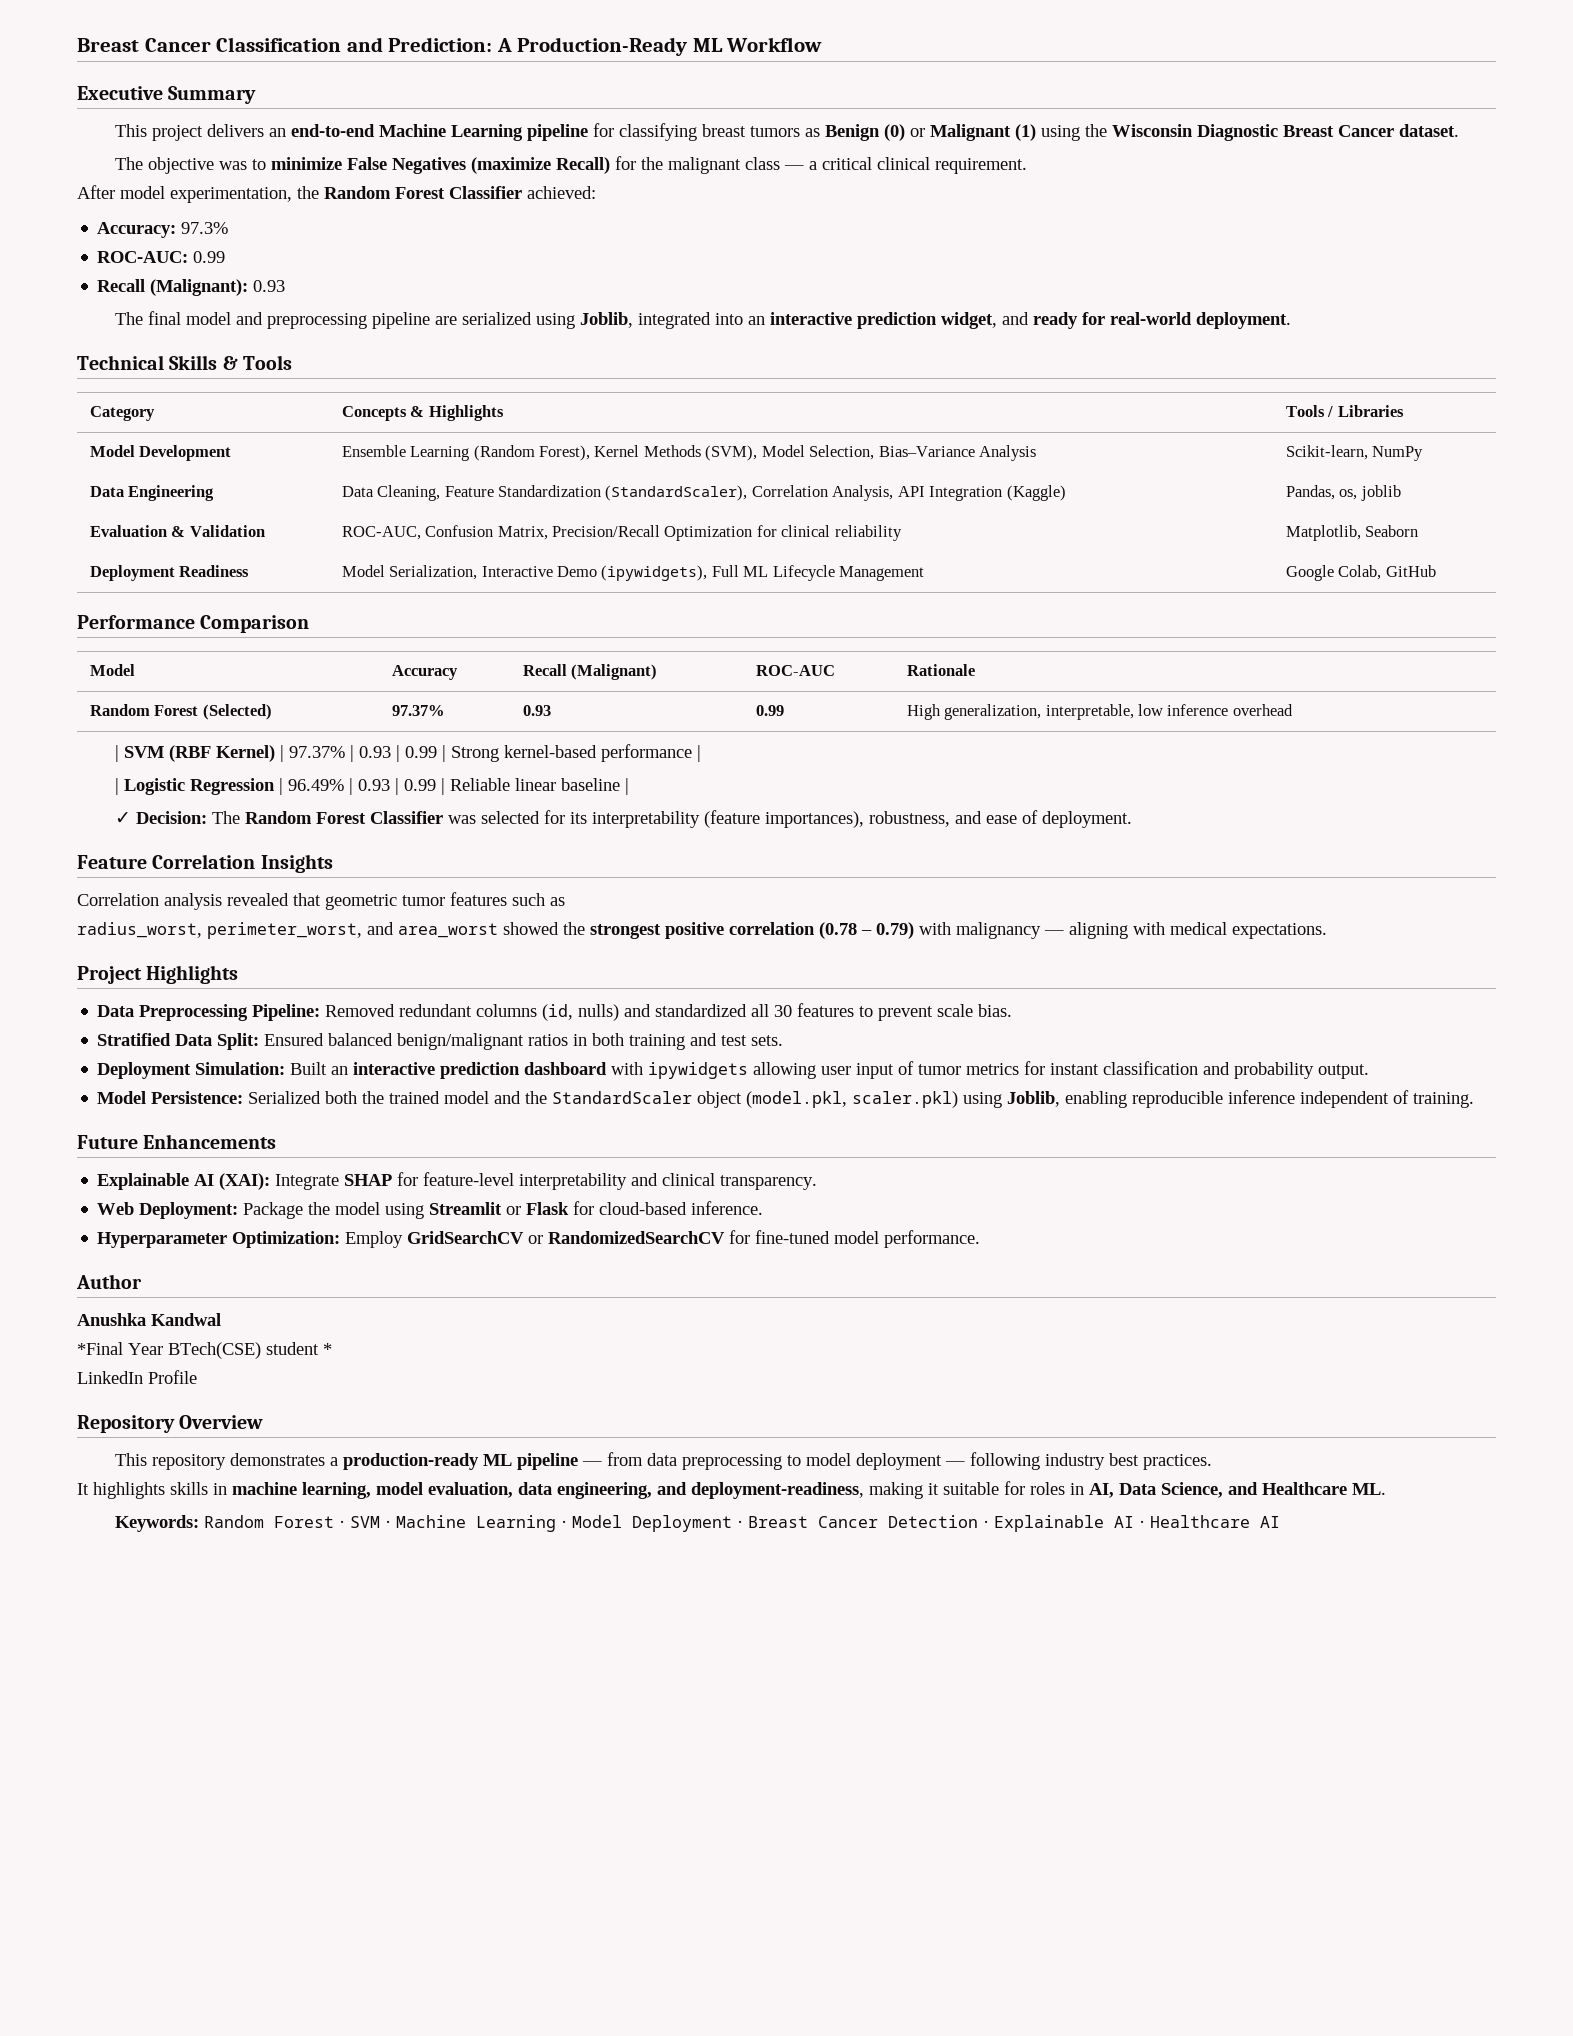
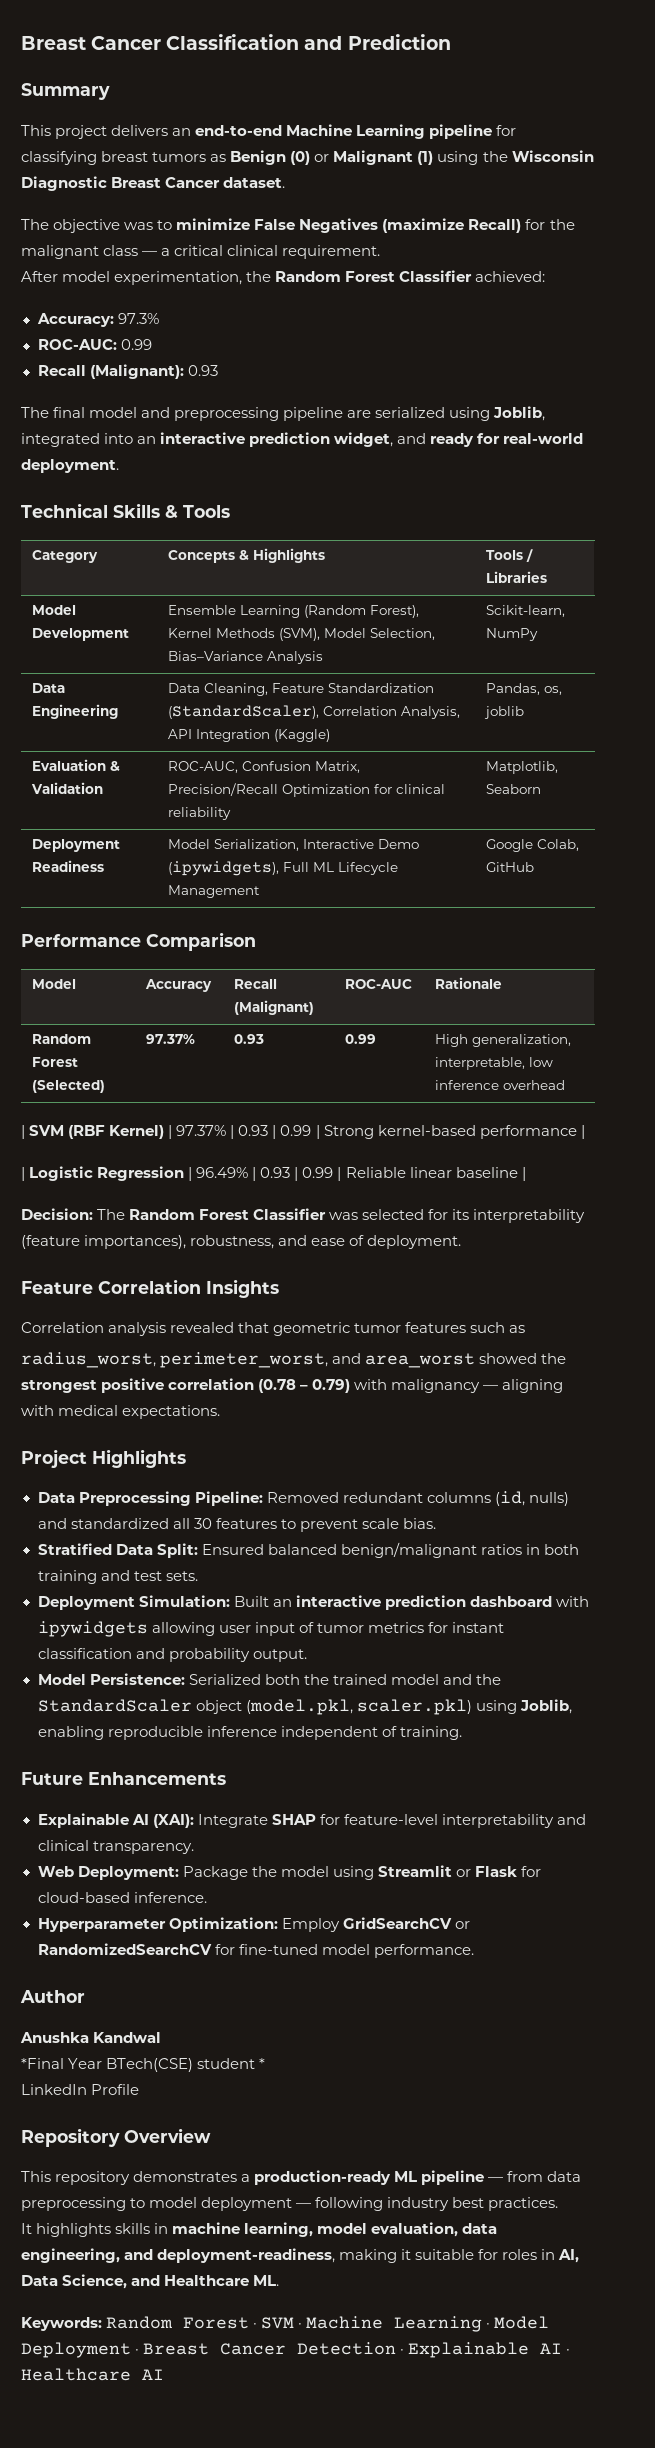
[388,37,823,56] [77,86,163,100] Prediction: A Production-Ready ML Workflow // Executive -> [347,34,451,50] Prediction //
[114,812,131,824] ✓ -> (526, 1174) none

